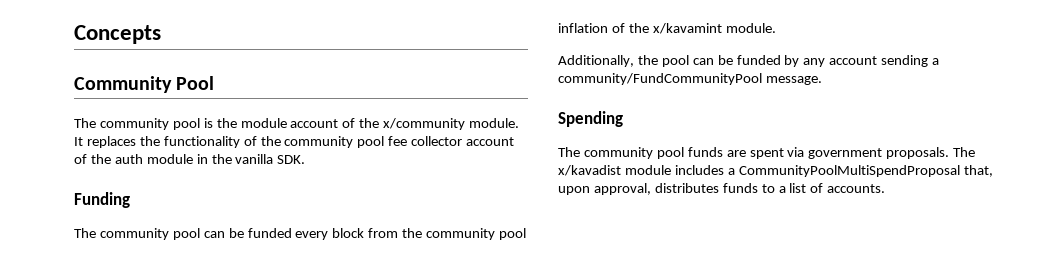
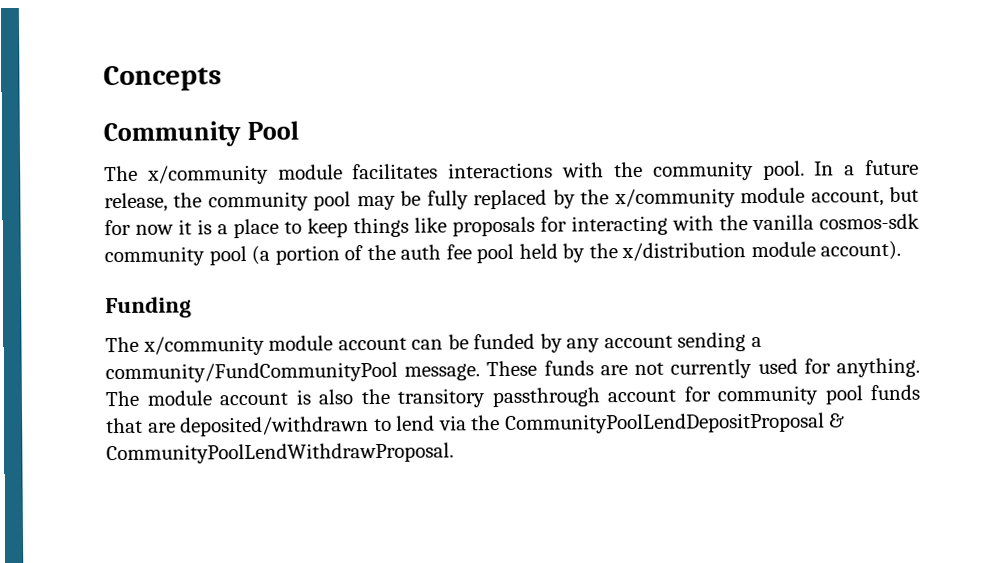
[99,118,520,130] [74,136,515,148] [74,154,306,164] [74,192,130,208] [74,228,527,240] [558,23,776,34] [558,55,689,67] community pool is the module account of the x/community module. It replaces the functionality of the community pool fee collector account of the auth module in the vanilla SDK. // Funding // The community pool can be funded every block from the community pool inflation of the x/kavamint module. // Additionally, the pool -> [146,159,920,185] [104,186,919,213] [104,213,920,239] [104,240,902,267] [105,296,192,319] [105,335,407,356] x/community module facilitates interactions with the community pool. In a future release, the community pool may be fully replaced by the x/community module account, but for now it is a place to keep things like proposals for interacting with the vanilla cosmos-sdk community pool (a portion of the auth fee pool held by the x/distribution module account). // Funding // The x/community module account
[558,111,623,127] [558,147,976,159] [558,165,993,177] [558,183,886,195] // Spending // The community pool funds are spent via government proposals. The x/kavadist module includes a CommunityPoolMultiSpendProposal that, upon approval, distributes funds to a list of accounts. -> [486,357,920,379] [105,384,920,408] [106,412,846,437] [106,442,454,465] These funds are not currently used for anything. The module account is also the transitory passthrough account for community pool funds that are deposited/withdrawn to lend via the CommunityPoolLendDepositProposal & CommunityPoolLendWithdrawProposal.

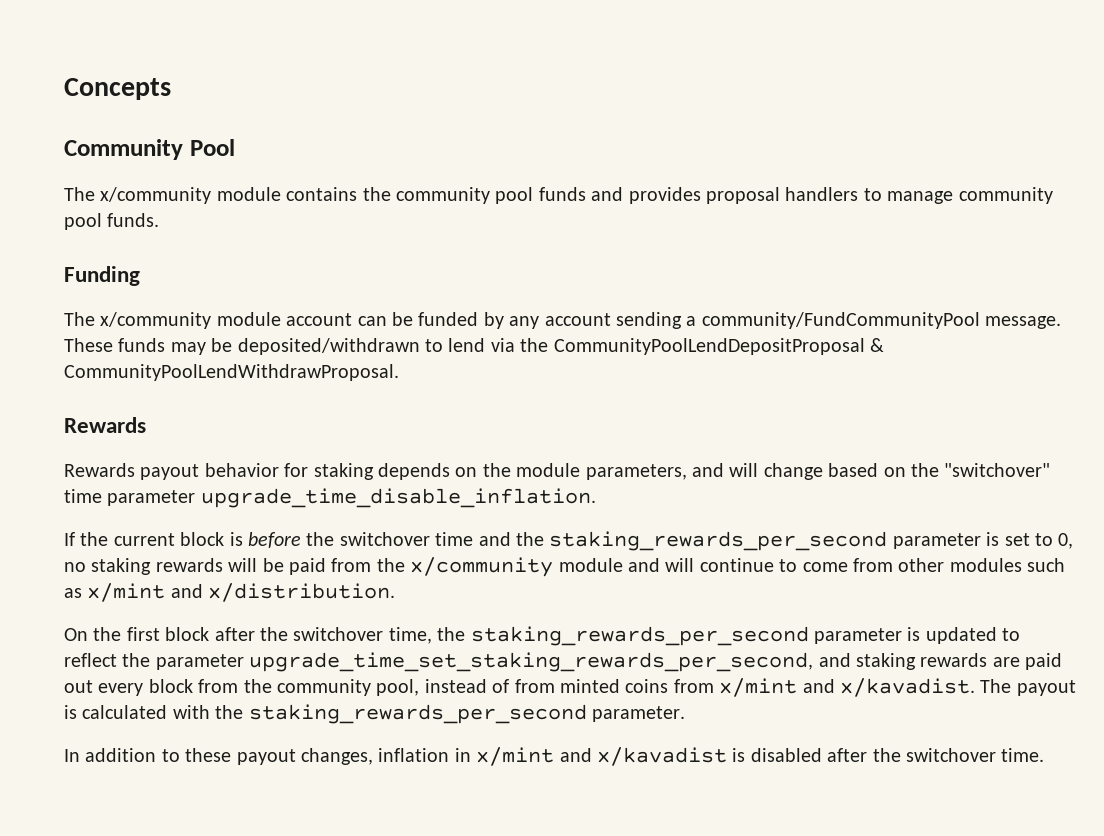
[352,159,920,181] [104,186,919,213] [104,213,920,239] [104,240,902,267] facilitates interactions with the community pool. In a future release, the community pool may be fully replaced by the x/community module account, but for now it is a place to keep things like proposals for interacting with the vanilla cosmos-sdk community pool (a portion of the auth fee pool held by the x/distribution module account). -> [286,187,1053,204] [64,213,160,230] contains the community pool funds and provides proposal handlers to manage community pool funds.
[599,357,920,379] [105,384,920,408] [106,417,176,434] are not currently used for anything. The module account is also the transitory passthrough account for community pool funds that are -> [170,338,233,355] may be
(454, 453) none -> [64,417,146,433] [64,463,1051,480] [64,488,596,508] [64,531,1074,551] [64,557,1066,577] [64,583,396,602] [64,626,1021,646] [64,652,1063,672] [64,678,1076,697] [64,704,685,724] [64,747,1045,766] // Rewards // Rewards payout behavior for staking depends on the module parameters, and will change based on the "switchover" time parameter upgrade_time_disable_inflation. // If the current block is before the switchover time and the staking_rewards_per_second parameter is set to 0, no staking rewards will be paid from the x/community module and will continue to come from other modules such as x/mint and x/distribution. // On the first block after the switchover time, the staking_rewards_per_second parameter is updated to reflect the parameter upgrade_time_set_staking_rewards_per_second, and staking rewards are paid out every block from the community pool, instead of from minted coins from x/mint and x/kavadist. The payout is calculated with the staking_rewards_per_second parameter. // In addition to these payout changes, inflation in x/mint and x/kavadist is disabled after the switchover time.

